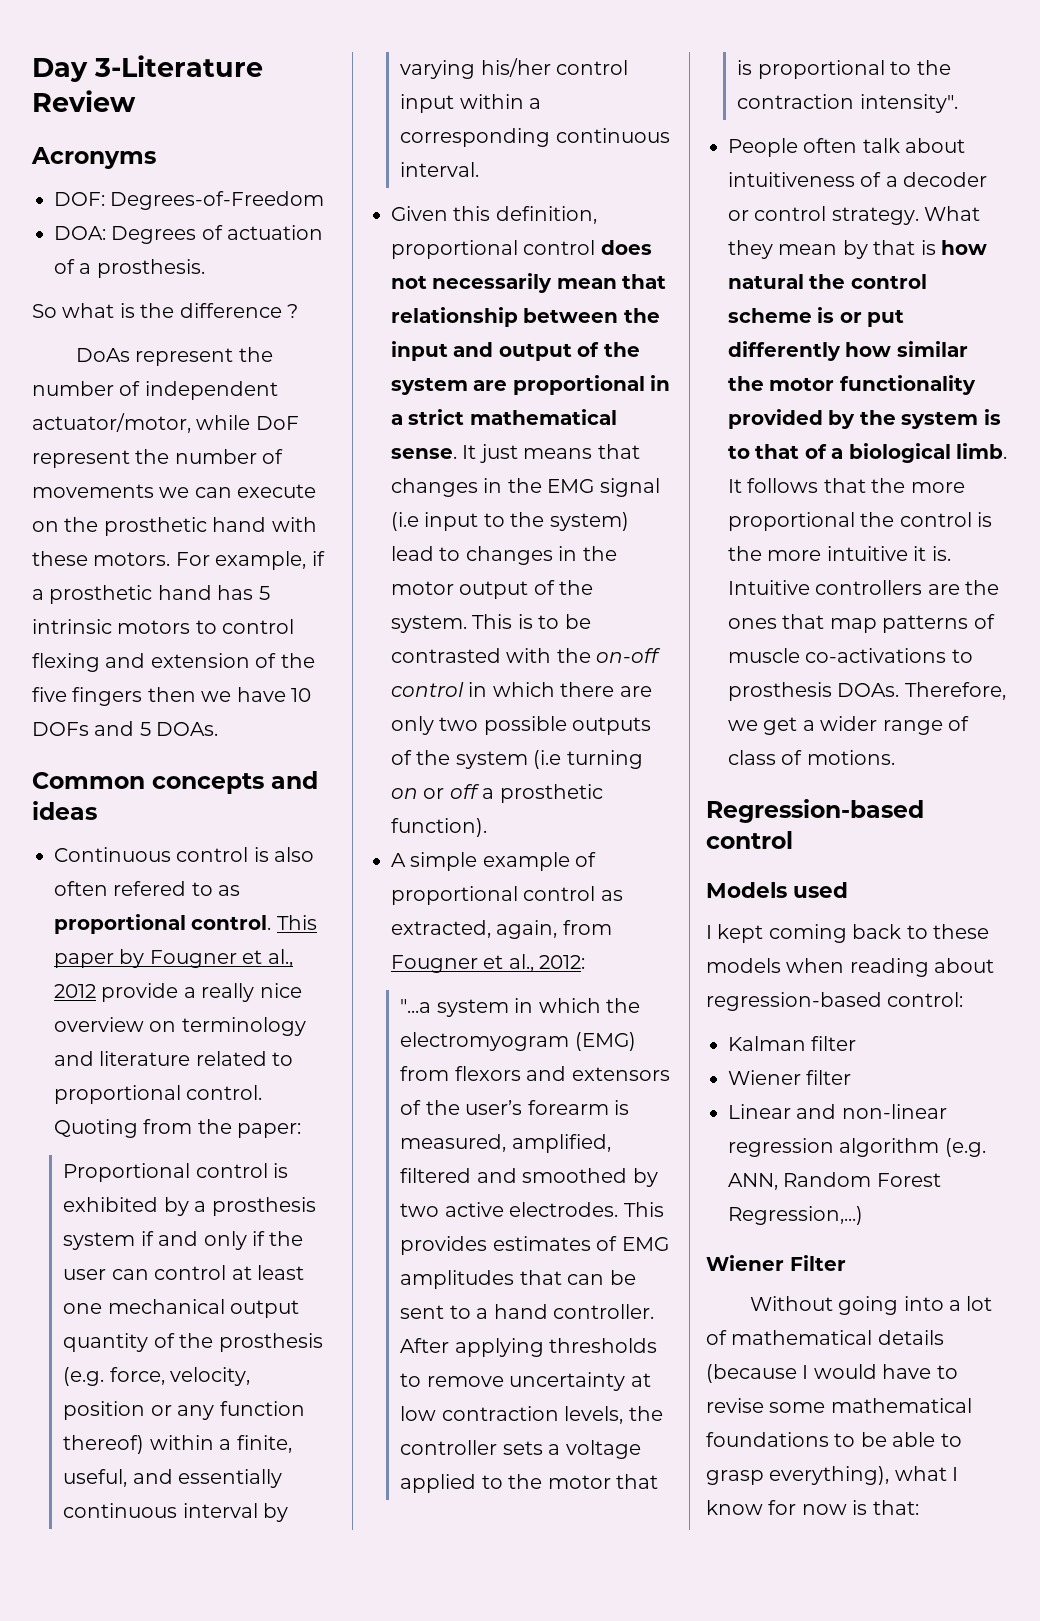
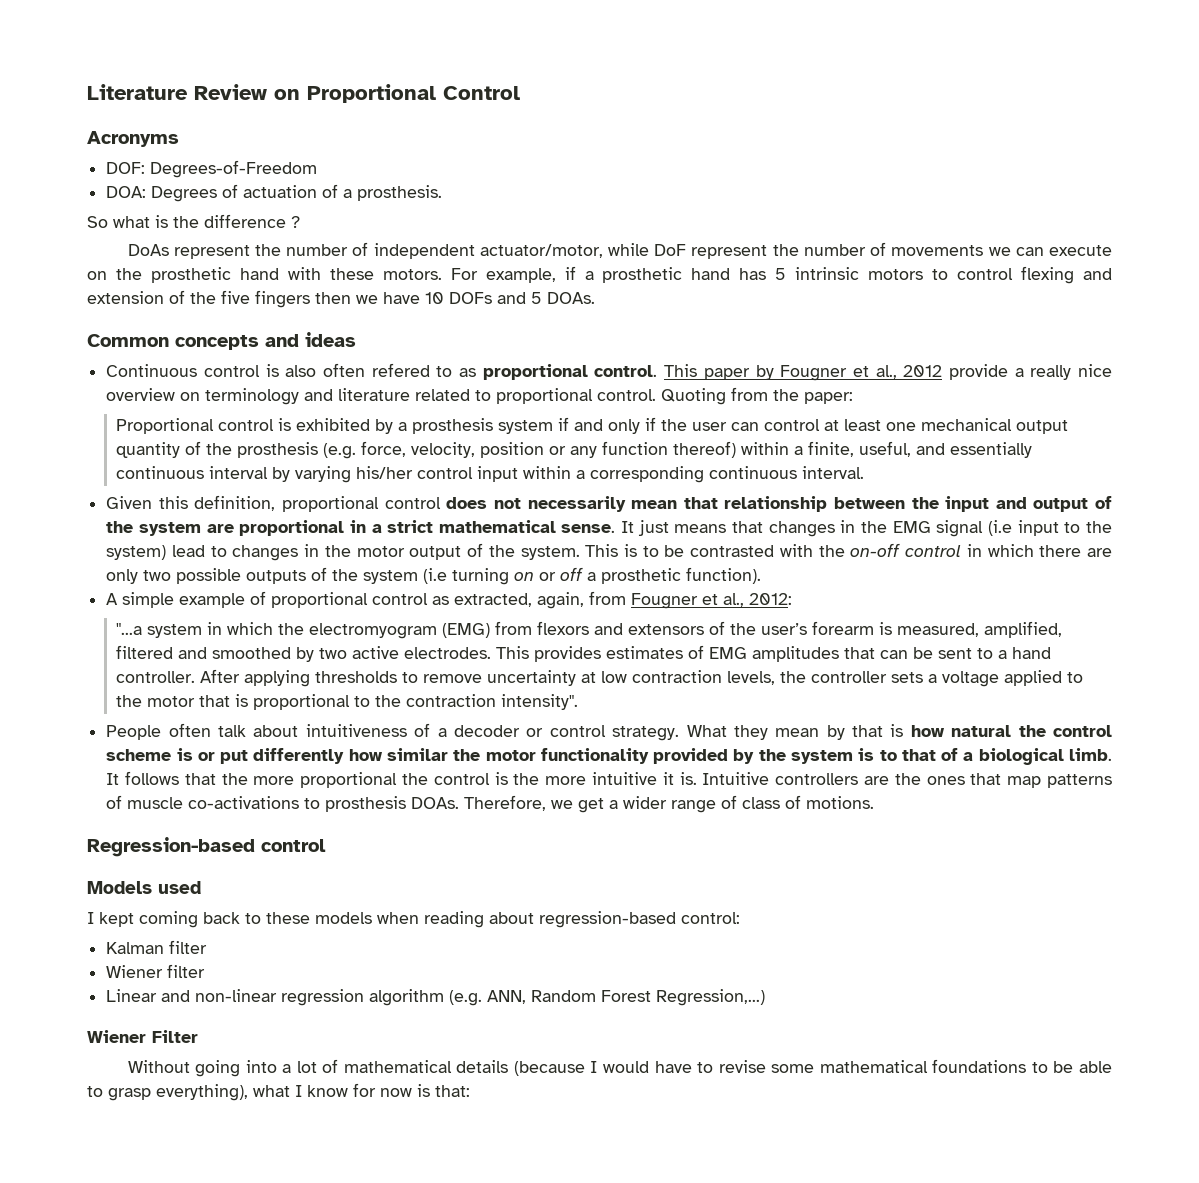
[32,55,263,82] Day 3-Literature -> [87,84,188,100] Literature
(136, 101) none -> [274,84,520,103] on Proportional Control

